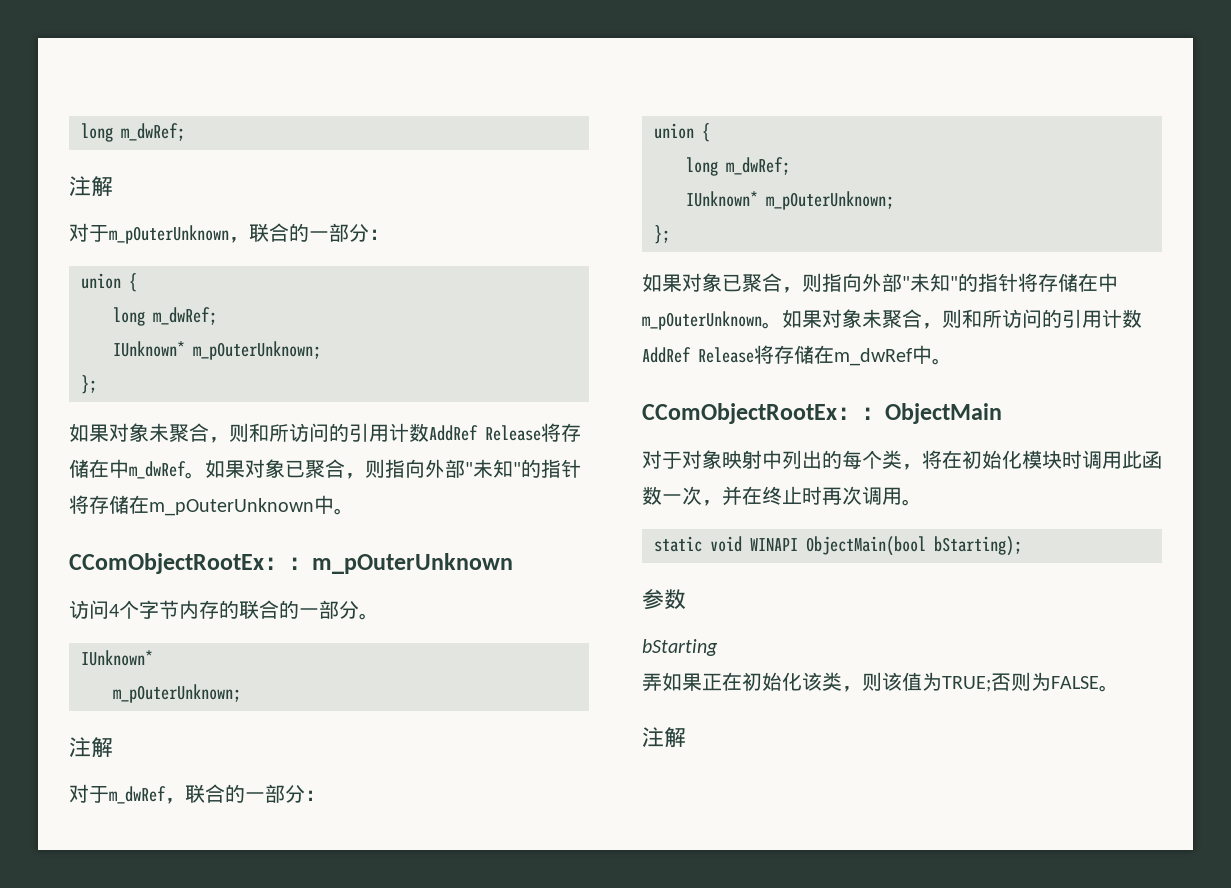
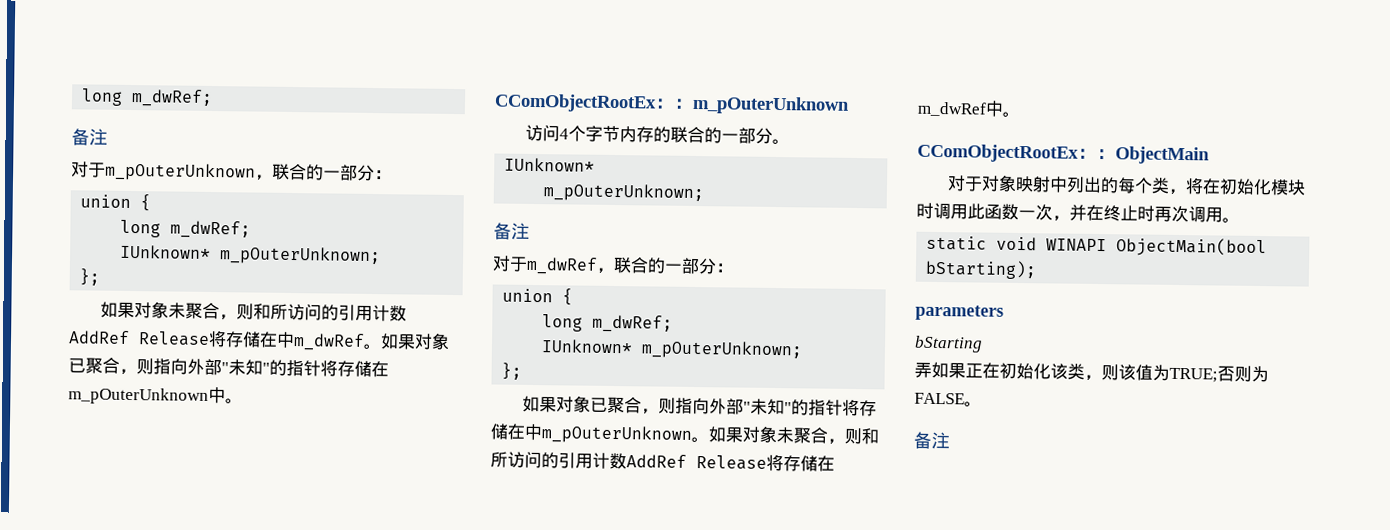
[81,123,185,142] [69,176,113,197] long m_dwRef; // 注解 -> [81,88,214,108] [71,128,108,146] long m_dwRef; // 备注
[69,737,113,758] 注解 -> [493,222,530,240] 备注
[642,589,686,610] 参数 -> [915,304,1004,321] parameters
[642,727,686,748] 注解 -> [913,431,950,450] 备注

